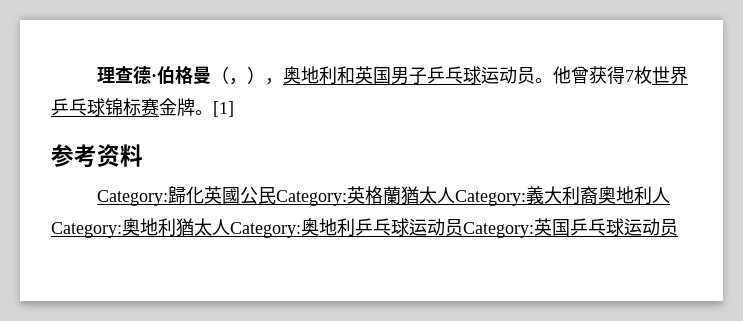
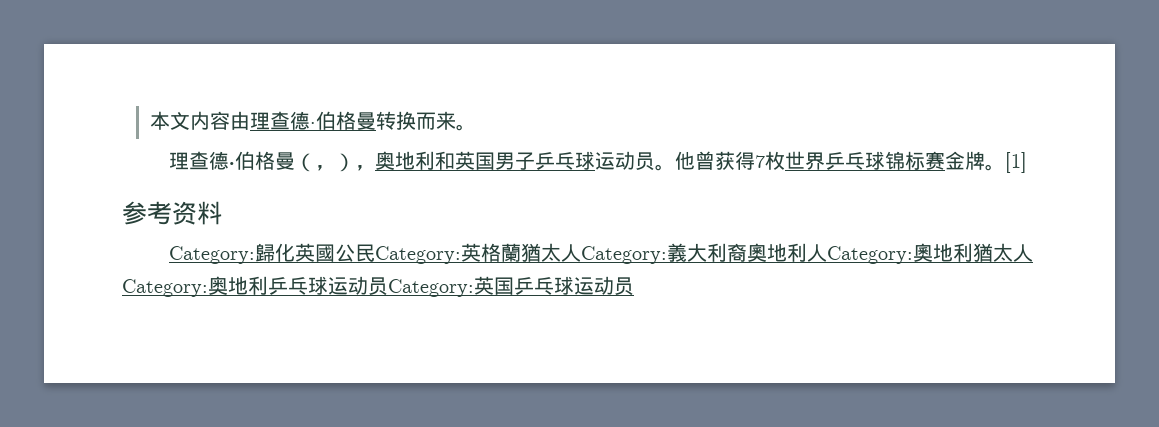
(96, 75) none -> [150,111,477,131] 本文内容由理查德·伯格曼转换而来。 //

